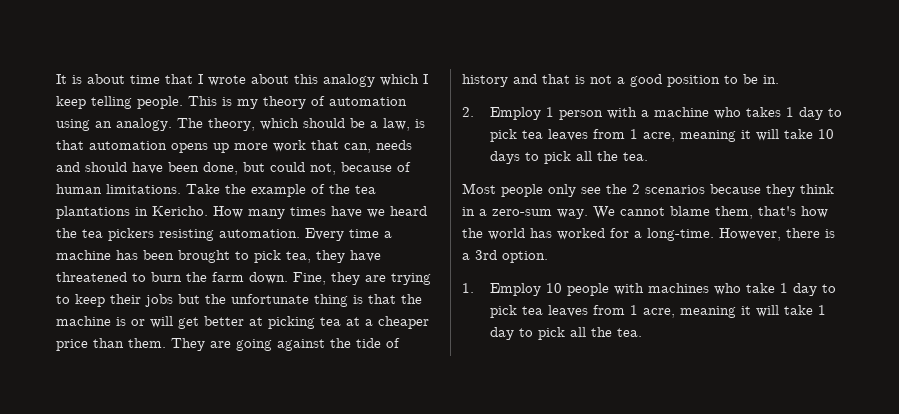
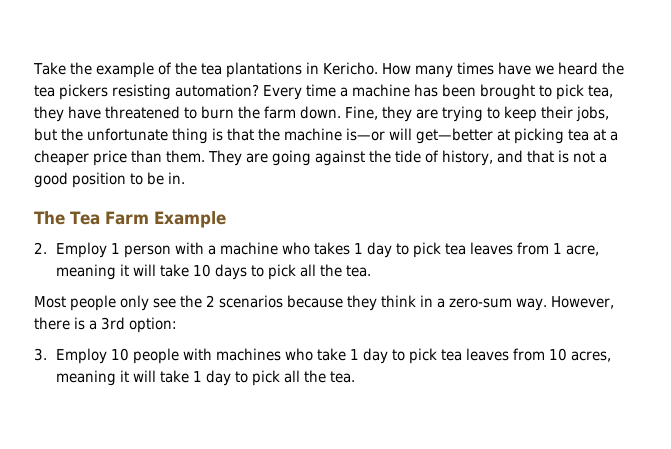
[56,74,428,87] [56,96,407,109] [56,118,425,131] [56,140,412,153] [56,162,411,175] [56,184,181,194] It is about time that I wrote about this analogy which I keep telling people. This is my theory of automation using an analogy. The theory, which should be a law, is that automation opens up more work that can, needs and should have been done, but could not, because of human limitations. -> (33, 68) none
[219,229,300,238] automation. -> [175,84,259,97] automation?
[145,294,173,307] jobs -> [575,106,609,122] jobs,
[116,316,244,329] is or will get better -> [346,128,493,144] is—or will get—better
[462,74,508,87] history -> [442,150,493,166] history,
(779, 79) none -> [34,211,226,228] // The Tea Farm Example
[593,206,828,219] [462,228,714,241] We cannot blame them, that's how the world has worked for a long-time. -> (547, 304) none
[502,251,548,263] [462,283,474,293] option. // 1. -> [129,317,177,333] [34,348,47,361] option: // 3.
[629,305,675,318] 1 acre, -> [548,348,611,362] 10 acres,

